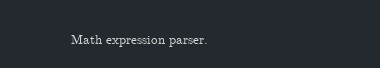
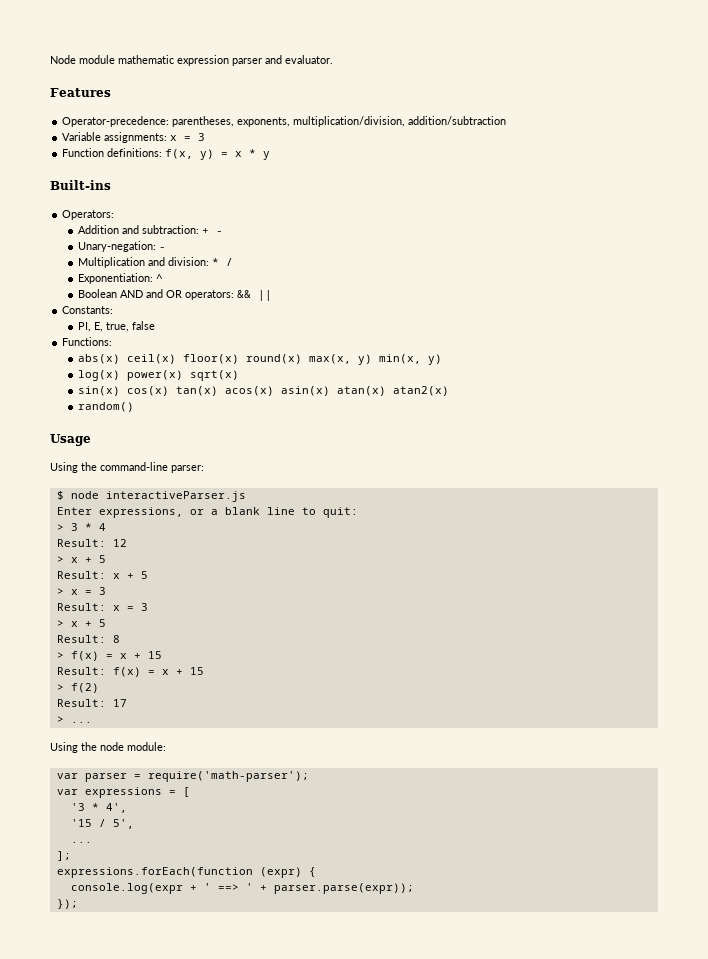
[71,34,208,47] Math expression parser. -> [50,55,333,66] [50,88,111,97] [62,116,507,127] [62,132,206,143] [62,148,271,160] [50,180,111,190] [62,210,115,220] [78,225,224,234] [78,241,167,252] [78,257,234,268] [78,273,164,284] [78,289,273,301] [62,306,114,314] [78,321,156,332] [62,337,113,346] [78,354,443,365] [78,370,240,381] [78,386,450,396] [78,402,135,412] [50,434,91,446] [50,462,204,473] [56,491,246,502] [56,507,358,518] [56,523,106,531] [56,539,127,547] [56,555,106,563] [56,571,148,579] [56,587,106,595] [56,603,148,611] [56,619,106,627] [56,635,120,643] [56,651,162,661] [56,667,204,677] [56,683,99,693] [56,699,127,707] [56,716,92,723] [50,742,166,753] [56,771,309,782] [56,787,190,798] [70,803,127,813] [70,819,134,829] [70,841,92,843] [56,851,71,861] [56,867,316,878] [70,883,414,894] [56,899,78,909] Node module mathematic expression parser and evaluator. // Features // Operator-precedence: parentheses, exponents, multiplication/division, addition/subtraction // Variable assignments: x = 3 // Function definitions: f(x, y) = x * y // Built-ins // Operators: // Addition and subtraction: + - // Unary-negation: - // Multiplication and division: * / // Exponentiation: ^ // Boolean AND and OR operators: && || // Constants: // PI, E, true, false // Functions: // abs(x) ceil(x) floor(x) round(x) max(x, y) min(x, y) // log(x) power(x) sqrt(x) // sin(x) cos(x) tan(x) acos(x) asin(x) atan(x) atan2(x) // random() // Usage // Using the command-line parser: // $ node interactiveParser.js // Enter expressions, or a blank line to quit: // > 3 * 4 // Result: 12 // > x + 5 // Result: x + 5 // > x = 3 // Result: x = 3 // > x + 5 // Result: 8 // > f(x) = x + 15 // Result: f(x) = x + 15 // > f(2) // Result: 17 // > ... // Using the node module: // var parser = require('math-parser'); // var expressions = [ // '3 * 4', // '15 / 5', // ... // ]; // expressions.forEach(function (expr) { // console.log(expr + ' ==> ' + parser.parse(expr)); // });

